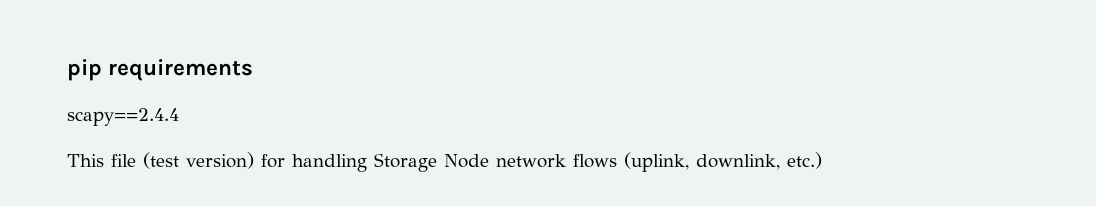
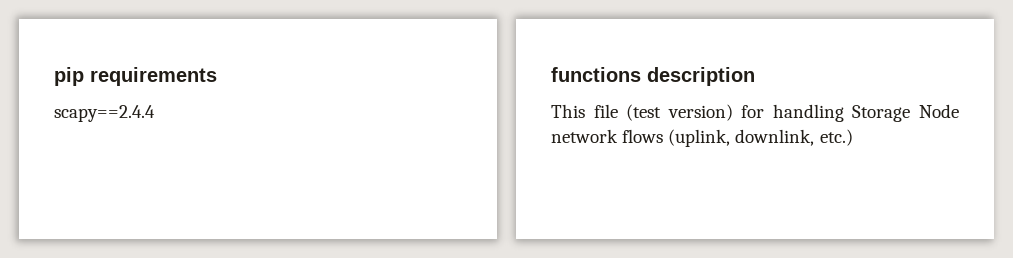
(179, 117) none -> [551,67,755,86] // functions description

